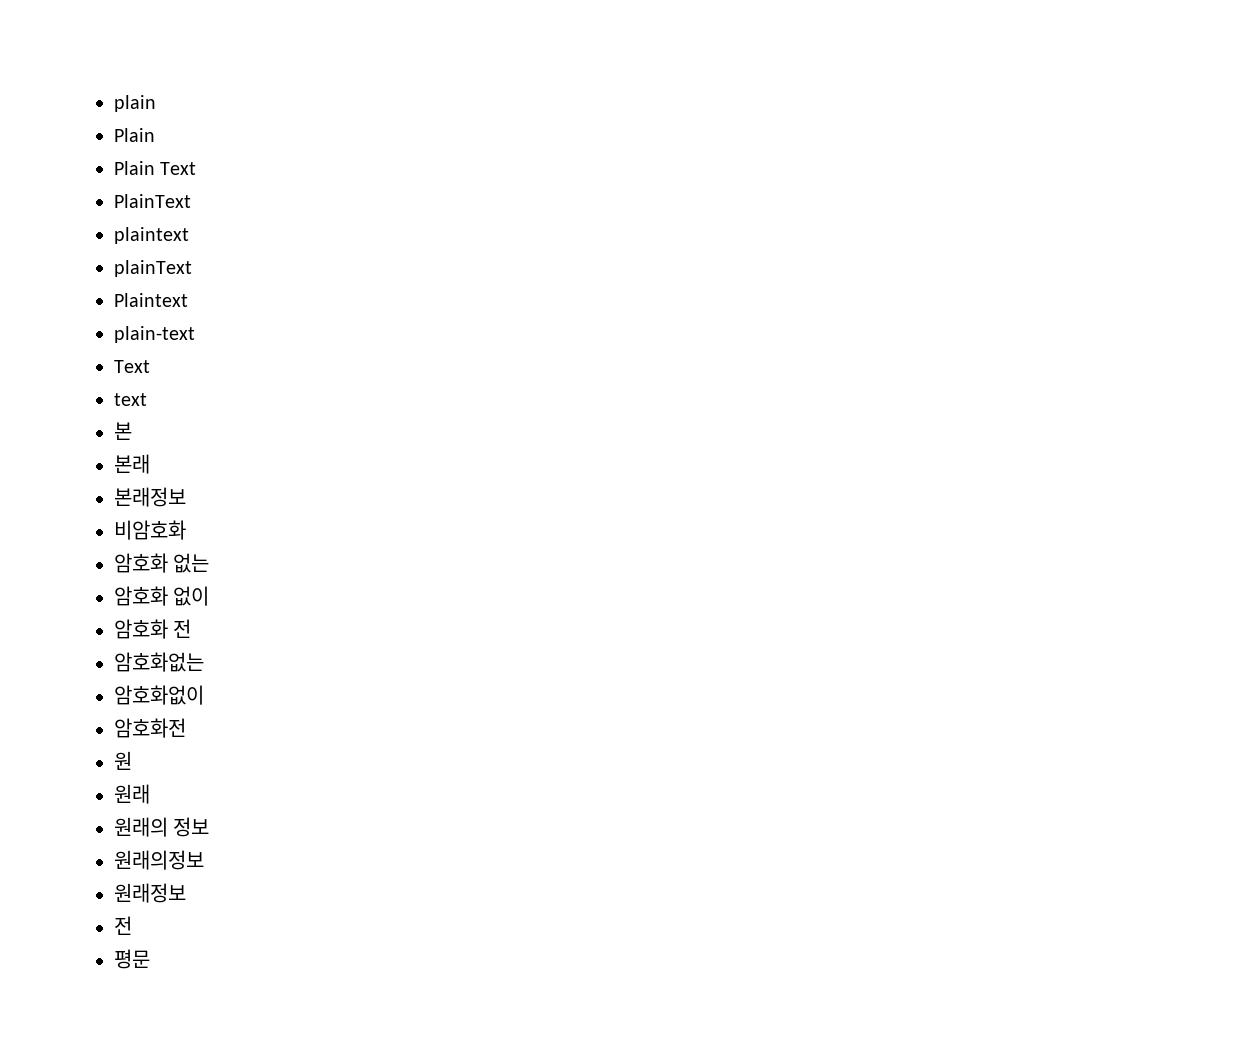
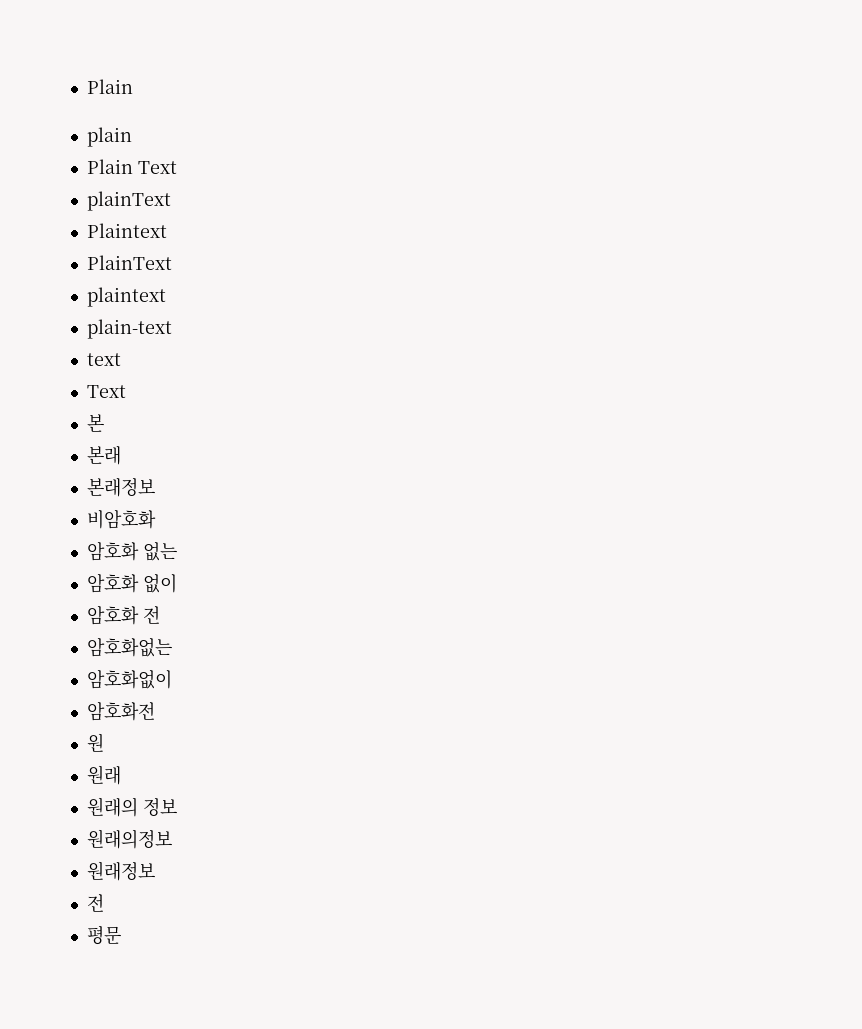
(114, 103) none -> [86,79,133,94] Plain //
[114,161,197,175] // Plain Text -> [137,161,177,174] [86,191,171,211] [86,223,167,238] Text // plainText // Plaintext
[114,260,192,277] [114,293,188,307] // plainText // Plaintext -> (166, 297) none
[114,360,150,373] [114,393,147,406] // Text // text -> [86,353,121,366] [86,385,126,398] // text // Text

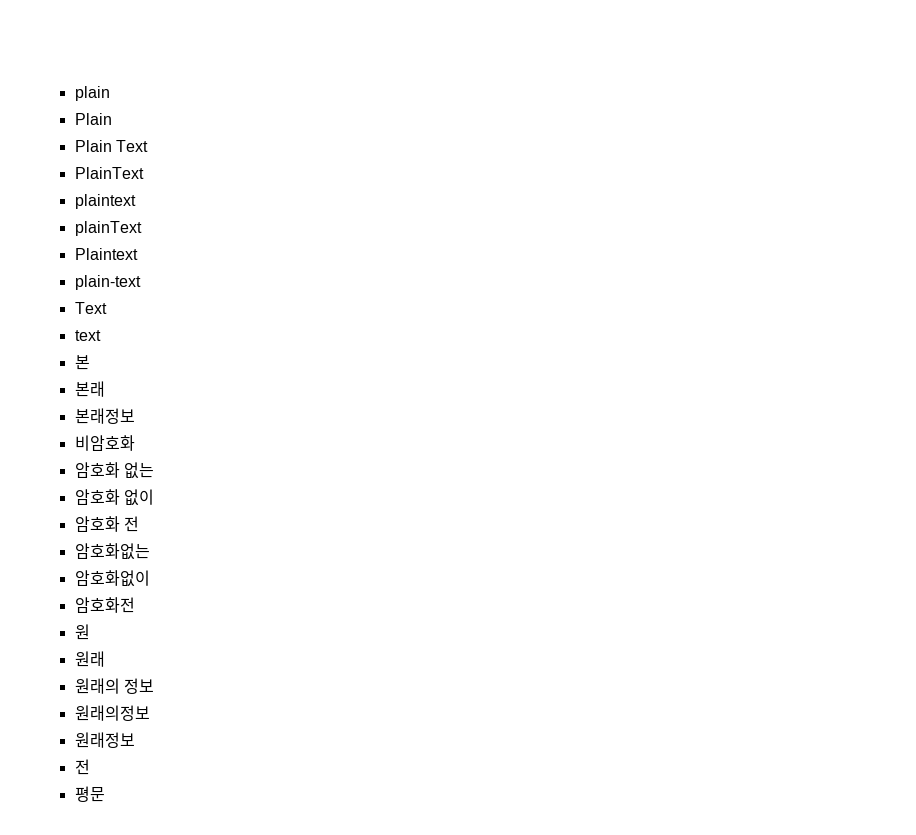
[86,79,133,94] Plain // -> (74, 93) none
[137,161,177,174] Text -> [74,140,148,152] [74,167,144,179] [74,194,136,209] // Plain Text // PlainText // plaintext
[86,255,172,270] [86,287,166,307] // PlainText // plaintext -> (138, 254) none
(172, 329) none -> [74,302,107,314] // Text
[86,385,126,398] // Text -> (101, 335) none

